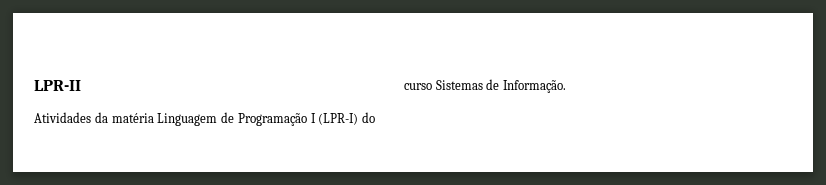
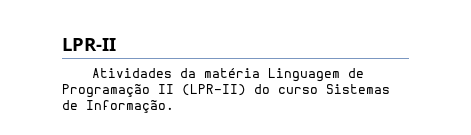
[310,113,359,125] I (LPR-I) -> [158,84,246,96] II (LPR-II)

